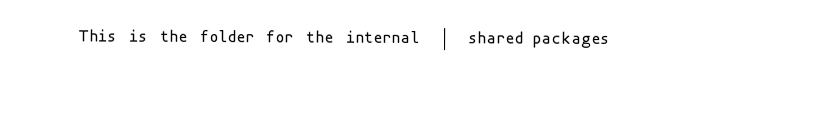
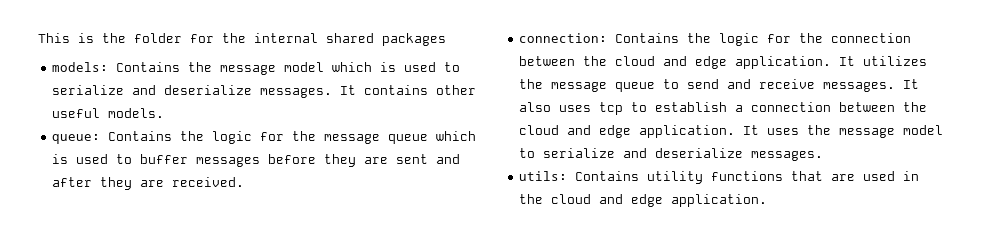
(610, 39) none -> [52,62,461,75] [52,85,477,98] [52,108,165,118] [52,131,477,144] [52,154,461,167] [52,177,245,190] [519,33,912,46] [519,56,928,69] [519,79,920,92] [519,102,928,115] [519,125,944,138] [519,148,824,161] [519,171,920,184] [519,194,768,207] // models: Contains the message model which is used to serialize and deserialize messages. It contains other useful models. // queue: Contains the logic for the message queue which is used to buffer messages before they are sent and after they are received. // connection: Contains the logic for the connection between the cloud and edge application. It utilizes the message queue to send and receive messages. It also uses tcp to establish a connection between the cloud and edge application. It uses the message model to serialize and deserialize messages. // utils: Contains utility functions that are used in the cloud and edge application.

